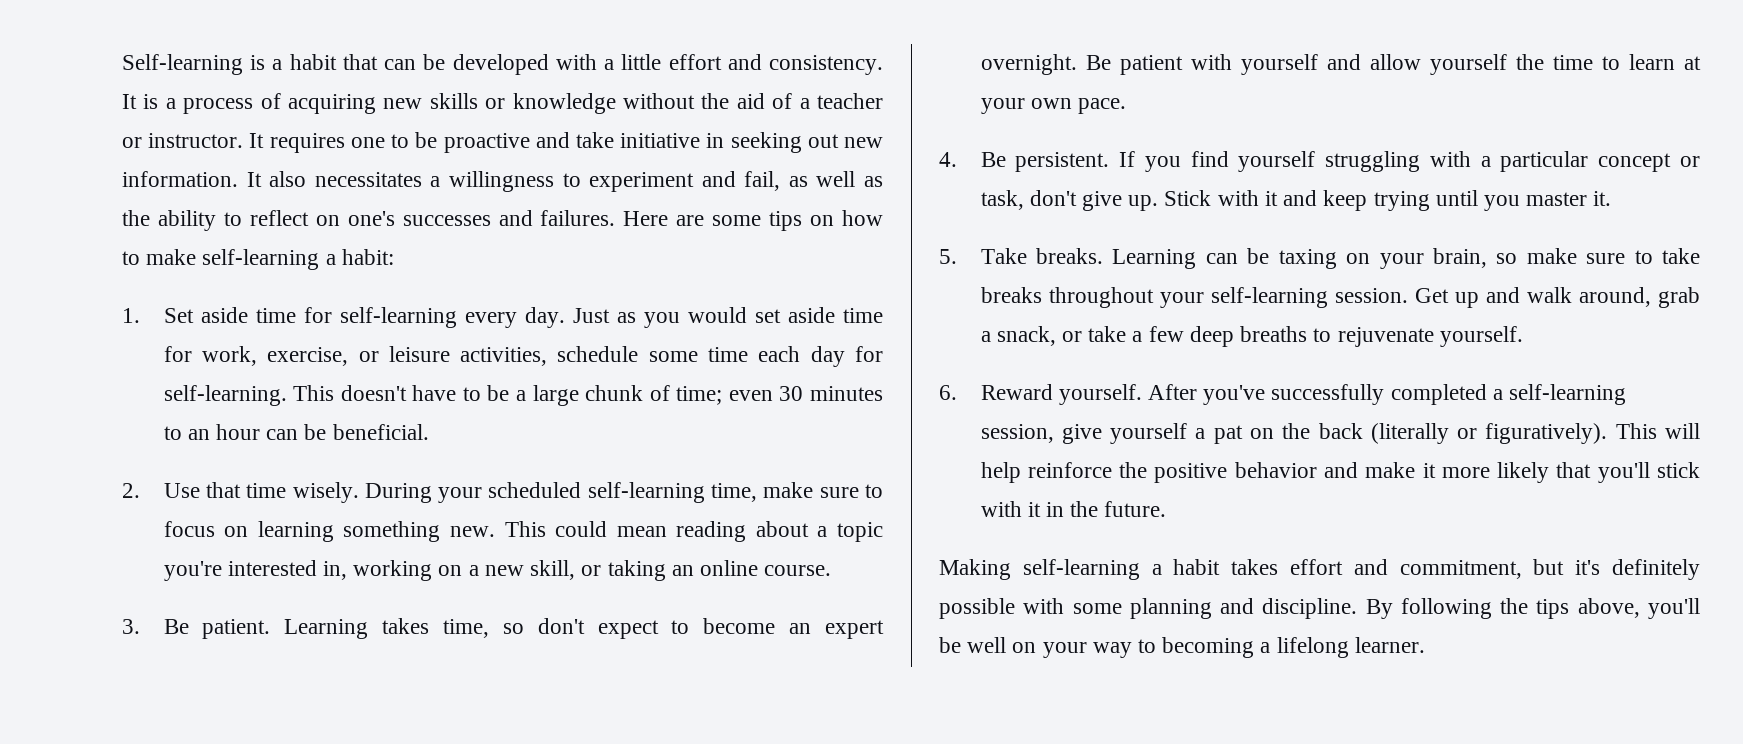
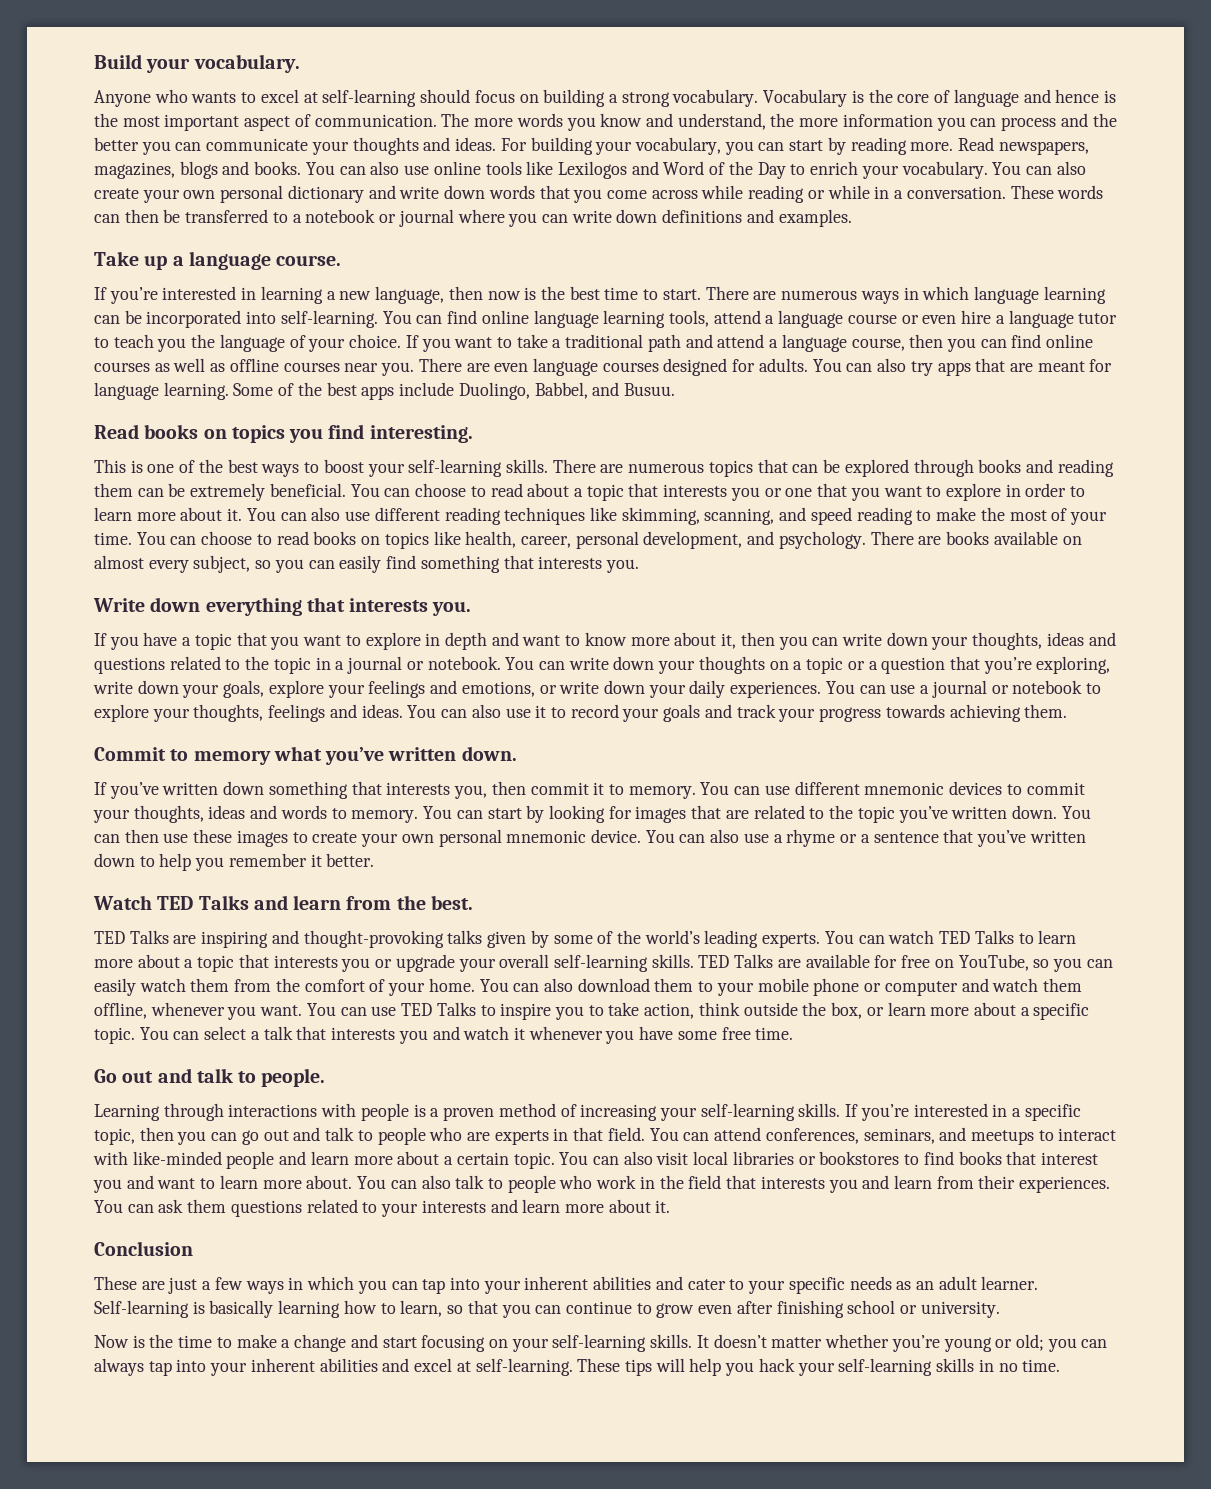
[122,54,884,75] [122,93,883,114] [122,132,883,153] [122,171,884,192] [122,210,884,231] [122,249,394,270] [122,307,884,328] [163,346,884,367] [163,385,883,406] [163,424,327,440] Self-learning is a habit that can be developed with a little effort and consistency. It is a process of acquiring new skills or knowledge without the aid of a teacher or instructor. It requires one to be proactive and take initiative in seeking out new information. It also necessitates a willingness to experiment and fail, as well as the ability to reflect on one's successes and failures. Here are some tips on how to make self-learning a habit: // 1. Set aside time for self-learning every day. Just as you would set aside time for work, exercise, or leisure activities, schedule some time each day for self-learning. This doesn't have to be a large chunk of time; even 30 minutes to an hour can be -> [94,54,300,73] [94,89,1116,107] [94,113,1117,131] [94,137,1089,155] [94,161,1086,179] [94,185,1104,203] [94,209,852,227] [94,251,342,270] [94,286,1106,304] [94,310,1118,328] [94,334,1094,352] [94,358,1113,376] [94,382,675,400] [94,424,473,443] [94,459,1114,477] [94,483,266,501] Build your vocabulary. // Anyone who wants to excel at self-learning should focus on building a strong vocabulary. Vocabulary is the core of language and hence is the most important aspect of communication. The more words you know and understand, the more information you can process and the better you can communicate your thoughts and ideas. For building your vocabulary, you can start by reading more. Read newspapers, magazines, blogs and books. You can also use online tools like Lexilogos and Word of the Day to enrich your vocabulary. You can also create your own personal dictionary and write down words that you come across while reading or while in a conversation. These words can then be transferred to a notebook or journal where you can write down definitions and examples. // Take up a language course. // If you’re interested in learning a new language, then now is the best time to start. There are numerous ways in which language learning can be incorporated into self-learning. You can find online language learning tools, attend a language course or even hire a language tutor to teach you the language of your choice. If you want to take a traditional path and attend a language course, then you can find online courses as well as offline courses near you. There are even language courses designed for adults. You can also try apps that are meant for language learning. Some of the best apps include Duolingo, Babbel, and Busuu. // Read books on topics you find interesting. // This is one of the best ways to boost your self-learning skills. There are numerous topics that can be explored through books and reading them can be extremely
[122,482,883,503] [163,521,883,542] [163,560,832,581] [122,618,884,639] [980,54,1701,75] [980,98,1127,114] [939,151,1700,172] [980,190,1612,211] [939,248,1700,269] [980,287,1700,308] [980,326,1523,347] [939,384,1627,405] [980,423,1700,444] [980,462,1700,483] [980,501,1167,517] [939,559,1700,580] [939,598,1700,619] [939,637,1425,658] // 2. Use that time wisely. During your scheduled self-learning time, make sure to focus on learning something new. This could mean reading about a topic you're interested in, working on a new skill, or taking an online course. // 3. Be patient. Learning takes time, so don't expect to become an expert overnight. Be patient with yourself and allow yourself the time to learn at your own pace. // 4. Be persistent. If you find yourself struggling with a particular concept or task, don't give up. Stick with it and keep trying until you master it. // 5. Take breaks. Learning can be taxing on your brain, so make sure to take breaks throughout your self-learning session. Get up and walk around, grab a snack, or take a few deep breaths to rejuvenate yourself. // 6. Reward yourself. After you've successfully completed a self-learning session, give yourself a pat on the back (literally or figuratively). This will help reinforce the positive behavior and make it more likely that you'll stick with it in the future. // Making self-learning a habit takes effort and commitment, but it's definitely possible with some planning and discipline. By following the tips above, you'll be well on your way to becoming a lifelong learner. -> [350,483,1086,501] [94,507,1107,525] [94,531,1082,549] [94,555,639,573] [93,597,472,616] [94,632,1116,650] [94,656,1111,674] [93,680,1101,698] [94,704,1068,722] [94,746,517,765] [94,781,1085,799] [93,805,1091,823] [94,829,1086,847] [94,853,375,871] [93,895,473,910] [94,930,1077,948] [94,954,1113,972] [94,978,1082,996] [94,1002,1090,1020] [94,1026,794,1044] [94,1068,326,1087] [94,1103,1081,1121] [94,1127,1117,1145] [93,1151,1098,1169] [93,1175,1111,1193] [94,1199,671,1217] [94,1241,193,1256] [94,1276,1039,1294] [94,1300,1000,1318] [94,1334,1108,1352] [94,1358,1061,1376] You can choose to read about a topic that interests you or one that you want to explore in order to learn more about it. You can also use different reading techniques like skimming, scanning, and speed reading to make the most of your time. You can choose to read books on topics like health, career, personal development, and psychology. There are books available on almost every subject, so you can easily find something that interests you. // Write down everything that interests you. // If you have a topic that you want to explore in depth and want to know more about it, then you can write down your thoughts, ideas and questions related to the topic in a journal or notebook. You can write down your thoughts on a topic or a question that you’re exploring, write down your goals, explore your feelings and emotions, or write down your daily experiences. You can use a journal or notebook to explore your thoughts, feelings and ideas. You can also use it to record your goals and track your progress towards achieving them. // Commit to memory what you’ve written down. // If you’ve written down something that interests you, then commit it to memory. You can use different mnemonic devices to commit your thoughts, ideas and words to memory. You can start by looking for images that are related to the topic you’ve written down. You can then use these images to create your own personal mnemonic device. You can also use a rhyme or a sentence that you’ve written down to help you remember it better. // Watch TED Talks and learn from the best. // TED Talks are inspiring and thought-provoking talks given by some of the world’s leading experts. You can watch TED Talks to learn more about a topic that interests you or upgrade your overall self-learning skills. TED Talks are available for free on YouTube, so you can easily watch them from the comfort of your home. You can also download them to your mobile phone or computer and watch them offline, whenever you want. You can use TED Talks to inspire you to take action, think outside the box, or learn more about a specific topic. You can select a talk that interests you and watch it whenever you have some free time. // Go out and talk to people. // Learning through interactions with people is a proven method of increasing your self-learning skills. If you’re interested in a specific topic, then you can go out and talk to people who are experts in that field. You can attend conferences, seminars, and meetups to interact with like-minded people and learn more about a certain topic. You can also visit local libraries or bookstores to find books that interest you and want to learn more about. You can also talk to people who work in the field that interests you and learn from their experiences. You can ask them questions related to your interests and learn more about it. // Conclusion // These are just a few ways in which you can tap into your inherent abilities and cater to your specific needs as an adult learner. Self-learning is basically learning how to learn, so that you can continue to grow even after finishing school or university. // Now is the time to make a change and start focusing on your self-learning skills. It doesn’t matter whether you’re young or old; you can always tap into your inherent abilities and excel at self-learning. These tips will help you hack your self-learning skills in no time.

